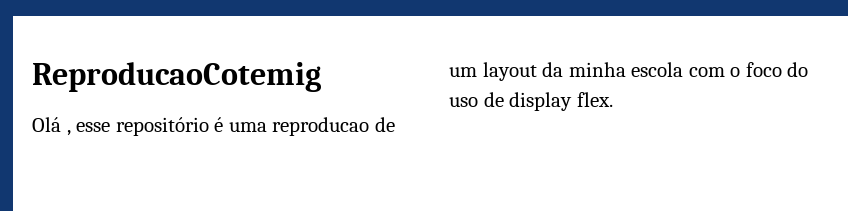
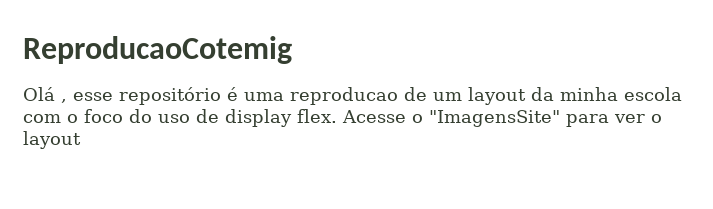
(613, 99) none -> [342,110,662,127] [23,131,81,149] Acesse o "ImagensSite" para ver o layout

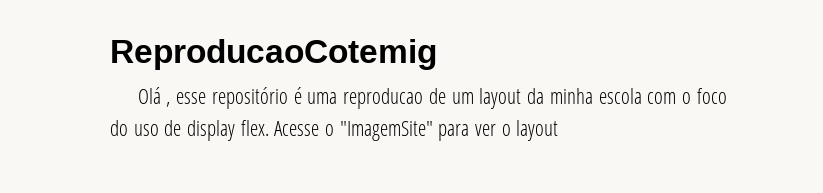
[429,110,560,127] "ImagensSite" -> [339,121,433,141] "ImagemSite"

